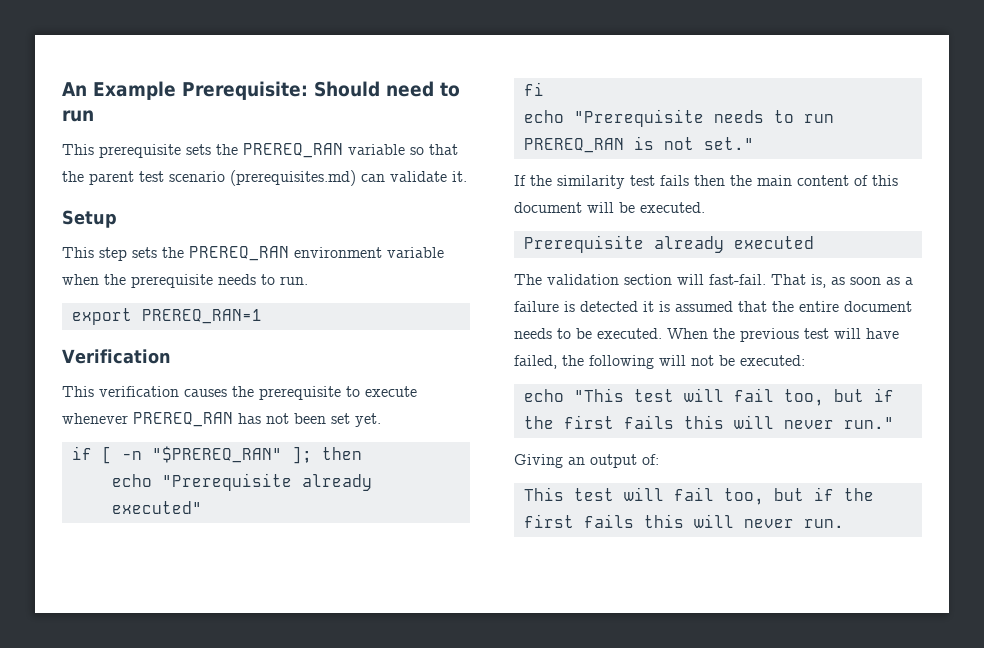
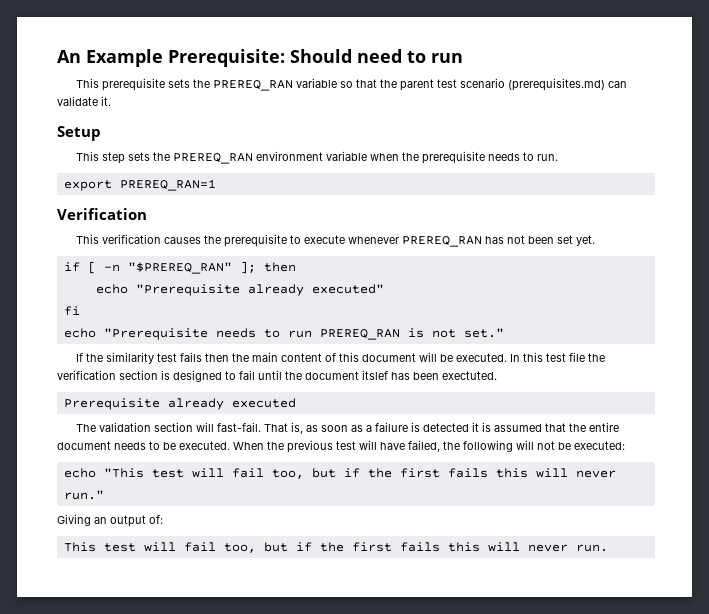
(705, 207) none -> [509,352,605,362] [57,370,497,382] In this test file the verification section is designed to fail until the document itslef has been exectuted.

